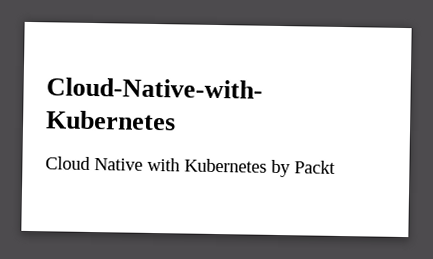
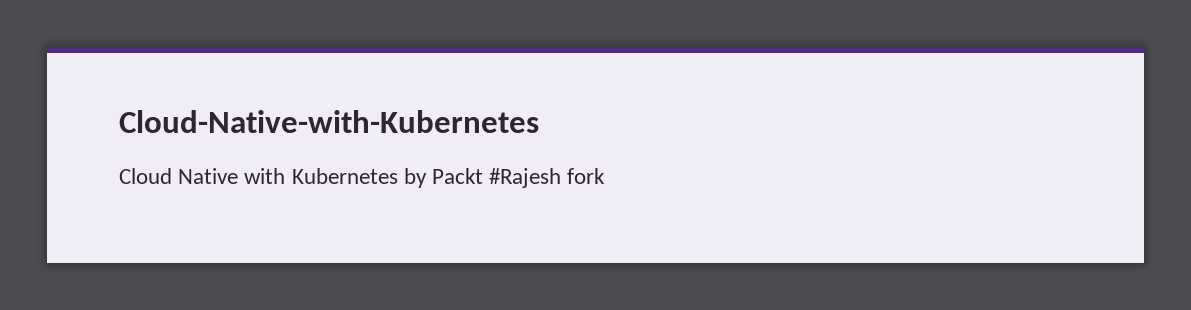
(336, 167) none -> [489,168,606,188] #Rajesh fork

